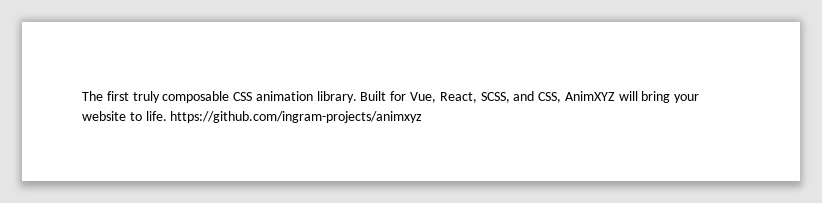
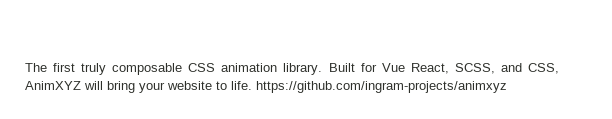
[410,92,437,103] Vue, -> [381,63,405,72] Vue

